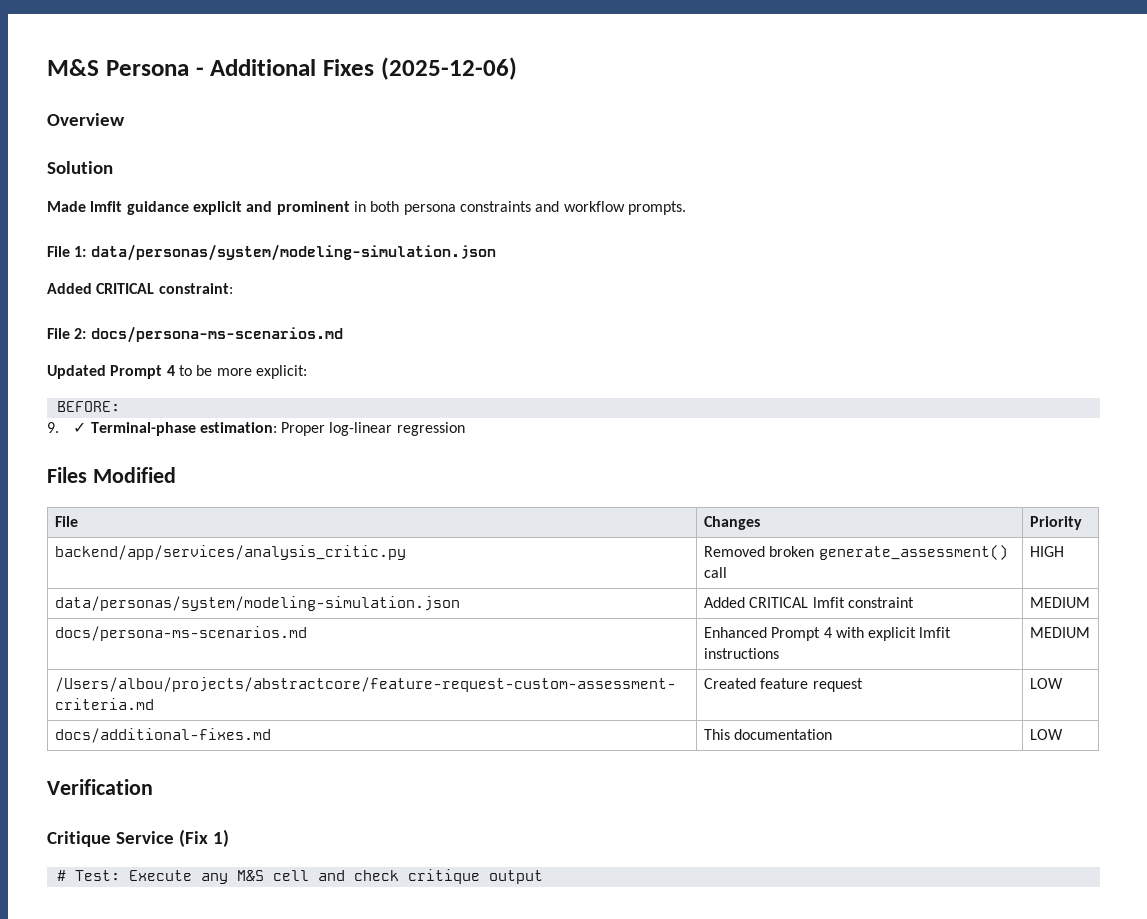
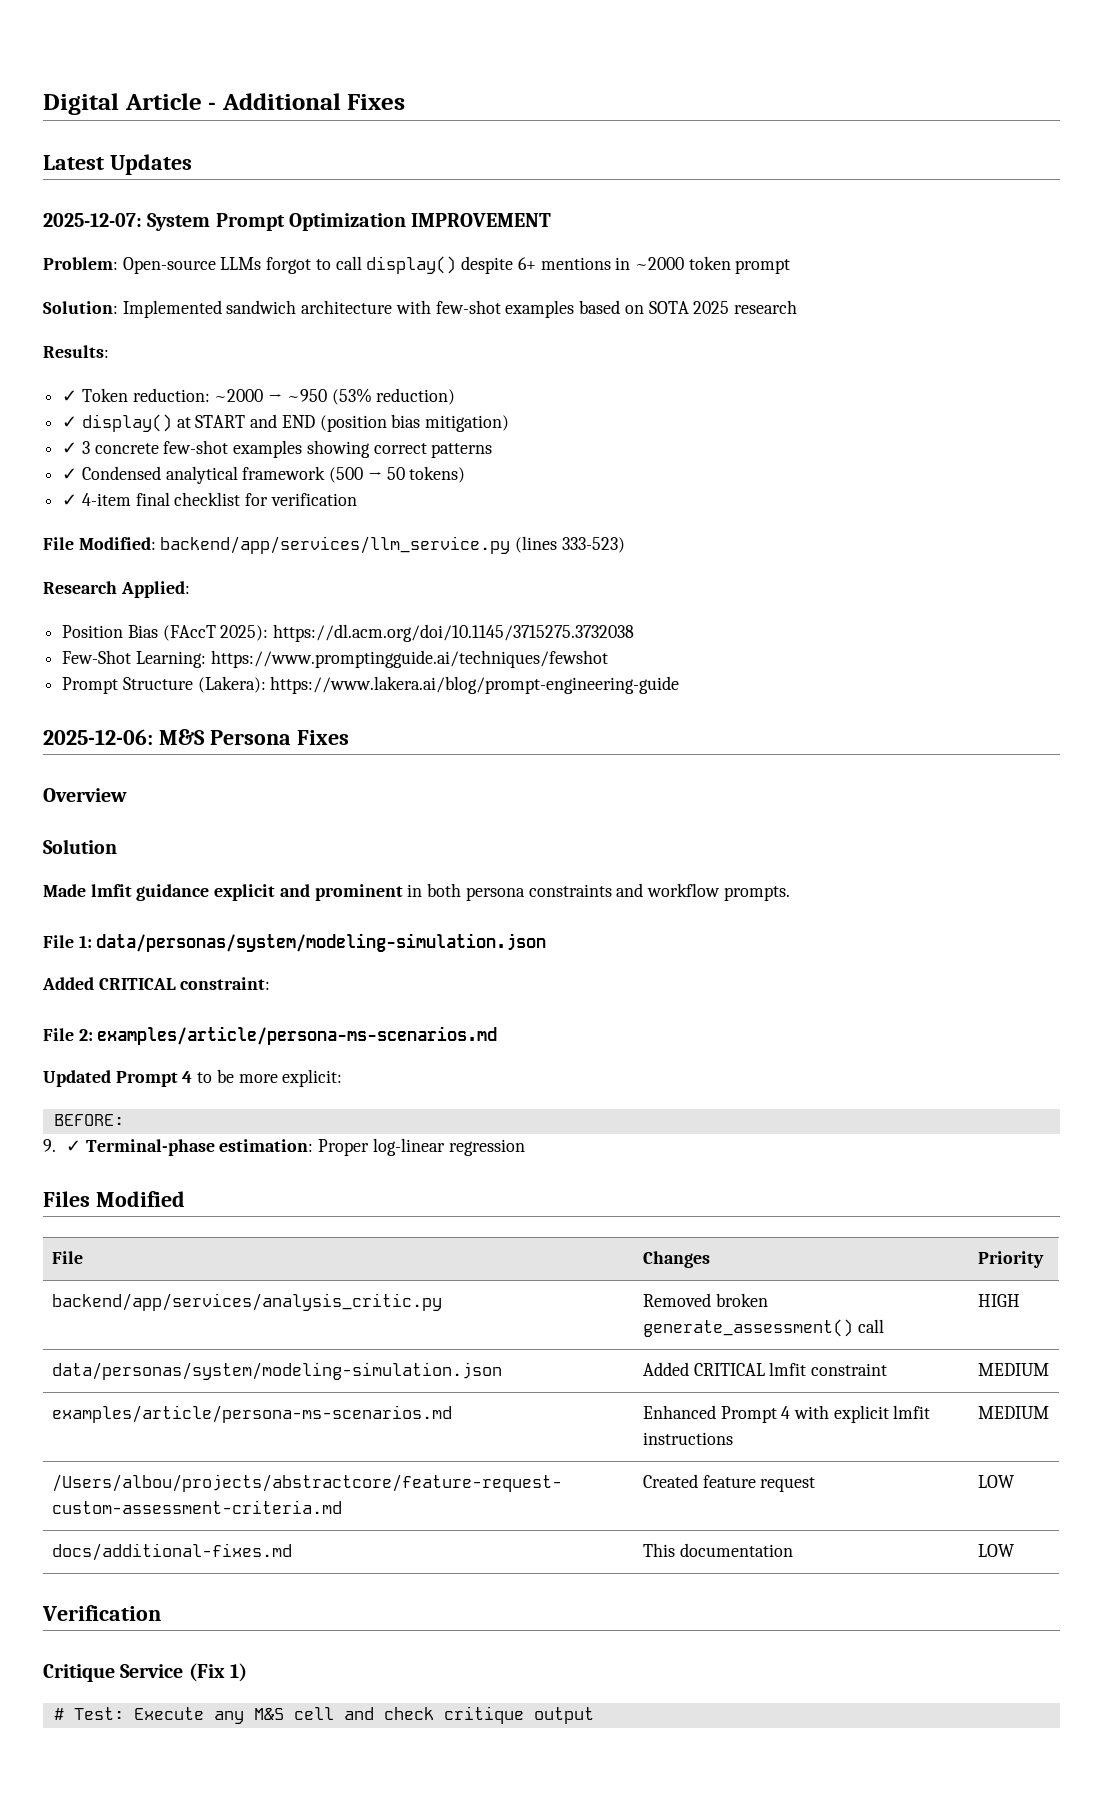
[47,59,189,76] M&S Persona -> [43,93,202,115] Digital Article
[380,57,517,80] (2025-12-06) -> [43,154,192,175] [43,213,552,231] [43,256,791,274] [43,300,797,318] [43,345,109,358] [62,388,456,405] [62,414,510,432] [62,440,493,458] [62,466,466,484] [62,492,357,506] [43,536,625,554] [43,581,190,598] [62,624,635,642] [62,650,608,668] [62,676,680,694] [43,729,349,745] // Latest Updates // 2025-12-07: System Prompt Optimization IMPROVEMENT // Problem: Open-source LLMs forgot to call display() despite 6+ mentions in ~2000 token prompt // Solution: Implemented sandwich architecture with few-shot examples based on SOTA 2025 research // Results: // ✓ Token reduction: ~2000 → ~950 (53% reduction) // ✓ display() at START and END (position bias mitigation) // ✓ 3 concrete few-shot examples showing correct patterns // ✓ Condensed analytical framework (500 → 50 tokens) // ✓ 4-item final checklist for verification // File Modified: backend/app/services/llm_service.py (lines 333-523) // Research Applied: // Position Bias (FAccT 2025): https://dl.acm.org/doi/10.1145/3715275.3732038 // Few-Shot Learning: https://www.promptingguide.ai/techniques/fewshot // Prompt Structure (Lakera): https://www.lakera.ai/blog/prompt-engineering-guide // 2025-12-06: M&S Persona Fixes
[90,326,343,343] docs/persona-ms-scenarios.md -> [97,1026,498,1045] examples/article/persona-ms-scenarios.md
[54,626,307,641] docs/persona-ms-scenarios.md -> [51,1405,452,1423] examples/article/persona-ms-scenarios.md

